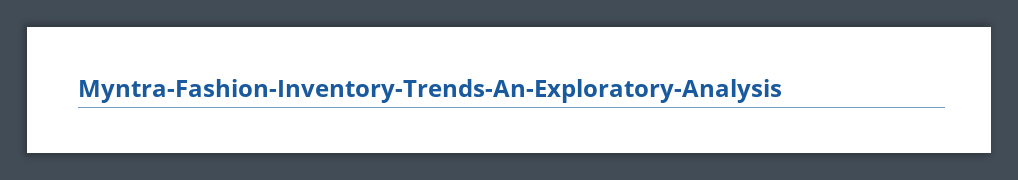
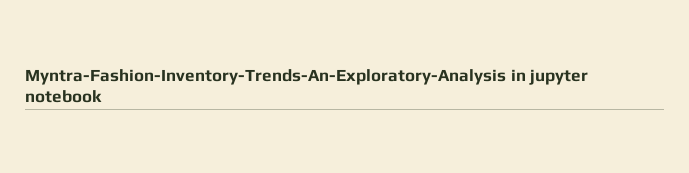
(782, 91) none -> [510,69,589,85] [25,90,102,103] in jupyter notebook

